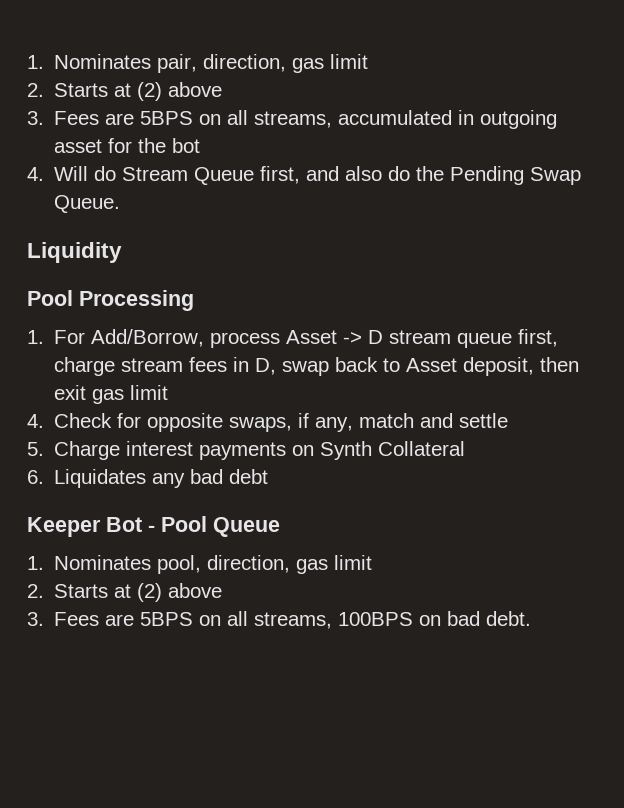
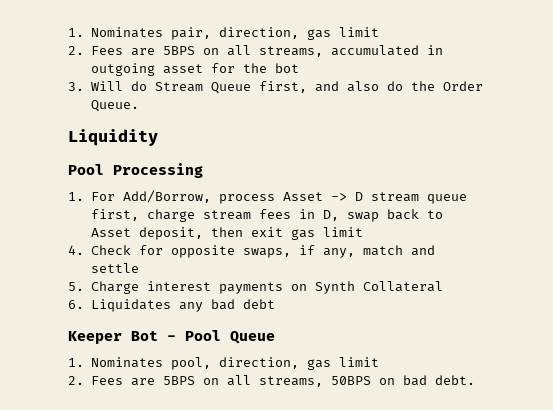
[54,82,223,101] [27,111,44,125] Starts at (2) above // 3. -> (84, 50) none
[27,167,44,181] 4. -> [68,82,84,91] 3.
[450,166,582,185] Pending Swap -> [442,81,483,91] Order
[54,583,223,602] [27,611,414,629] Starts at (2) above // 3. Fees are 5BPS on all streams, 100BPS -> [90,375,371,387] Fees are 5BPS on all streams, 50BPS

